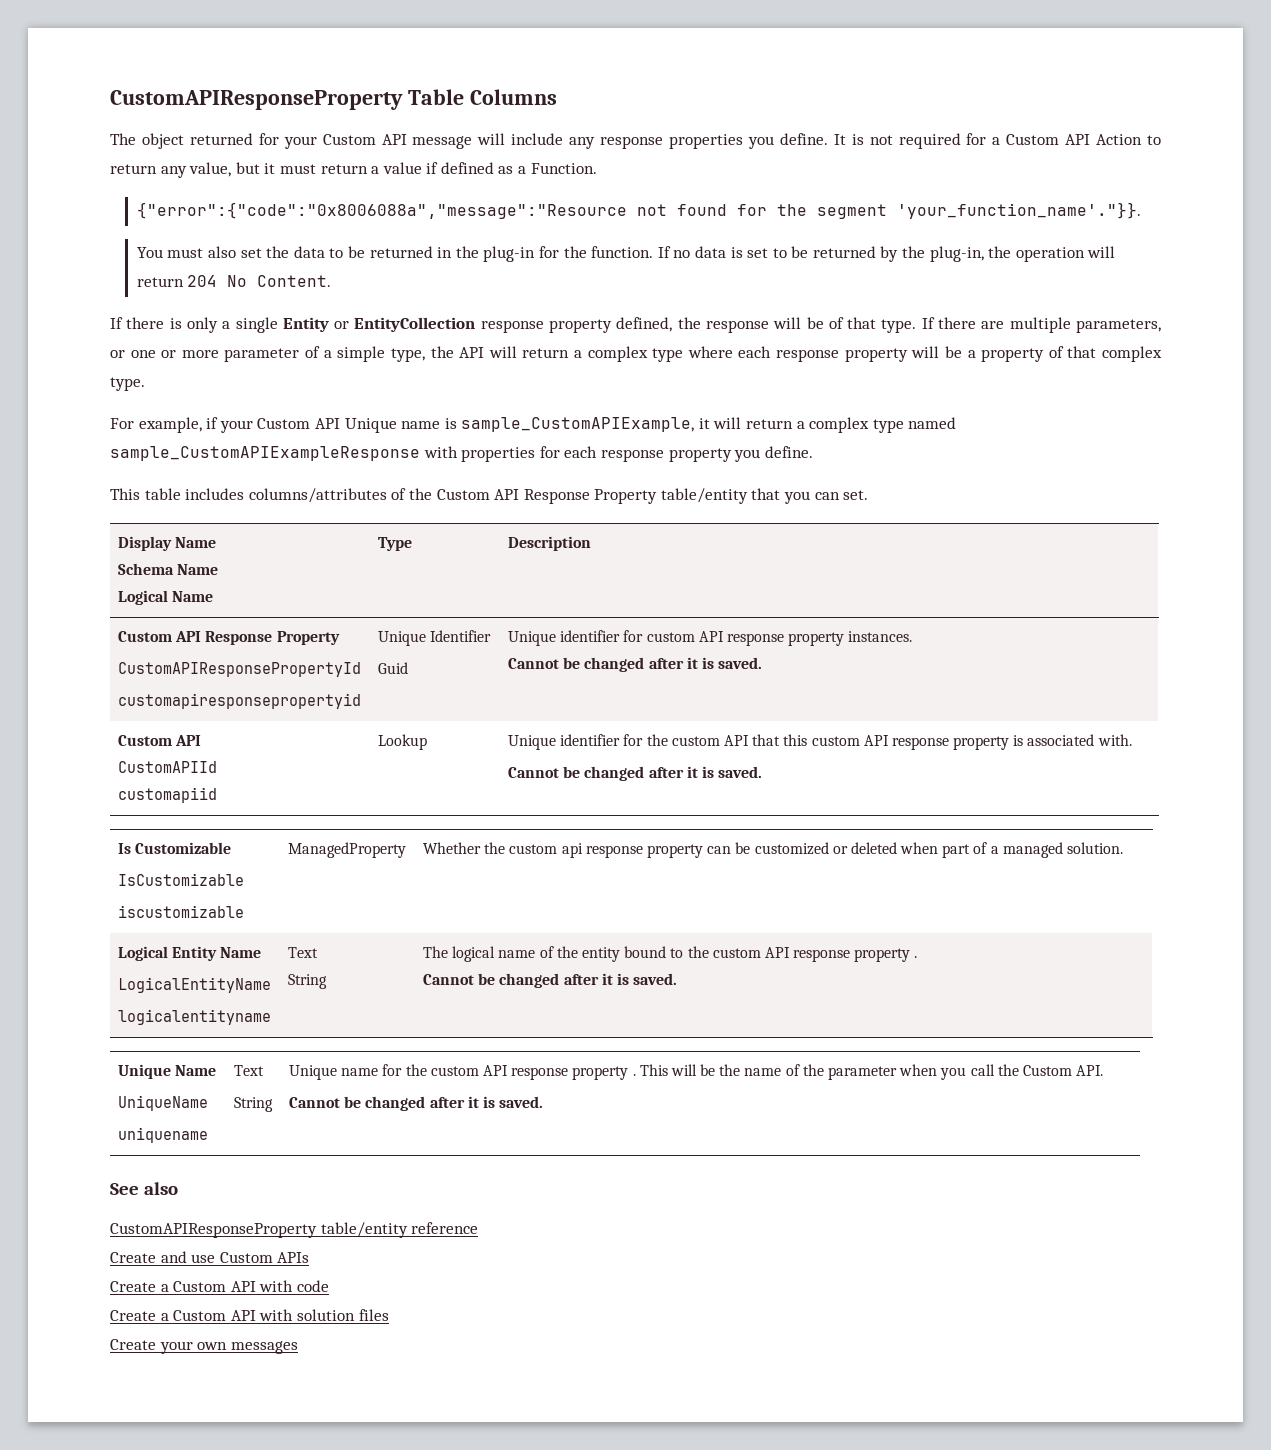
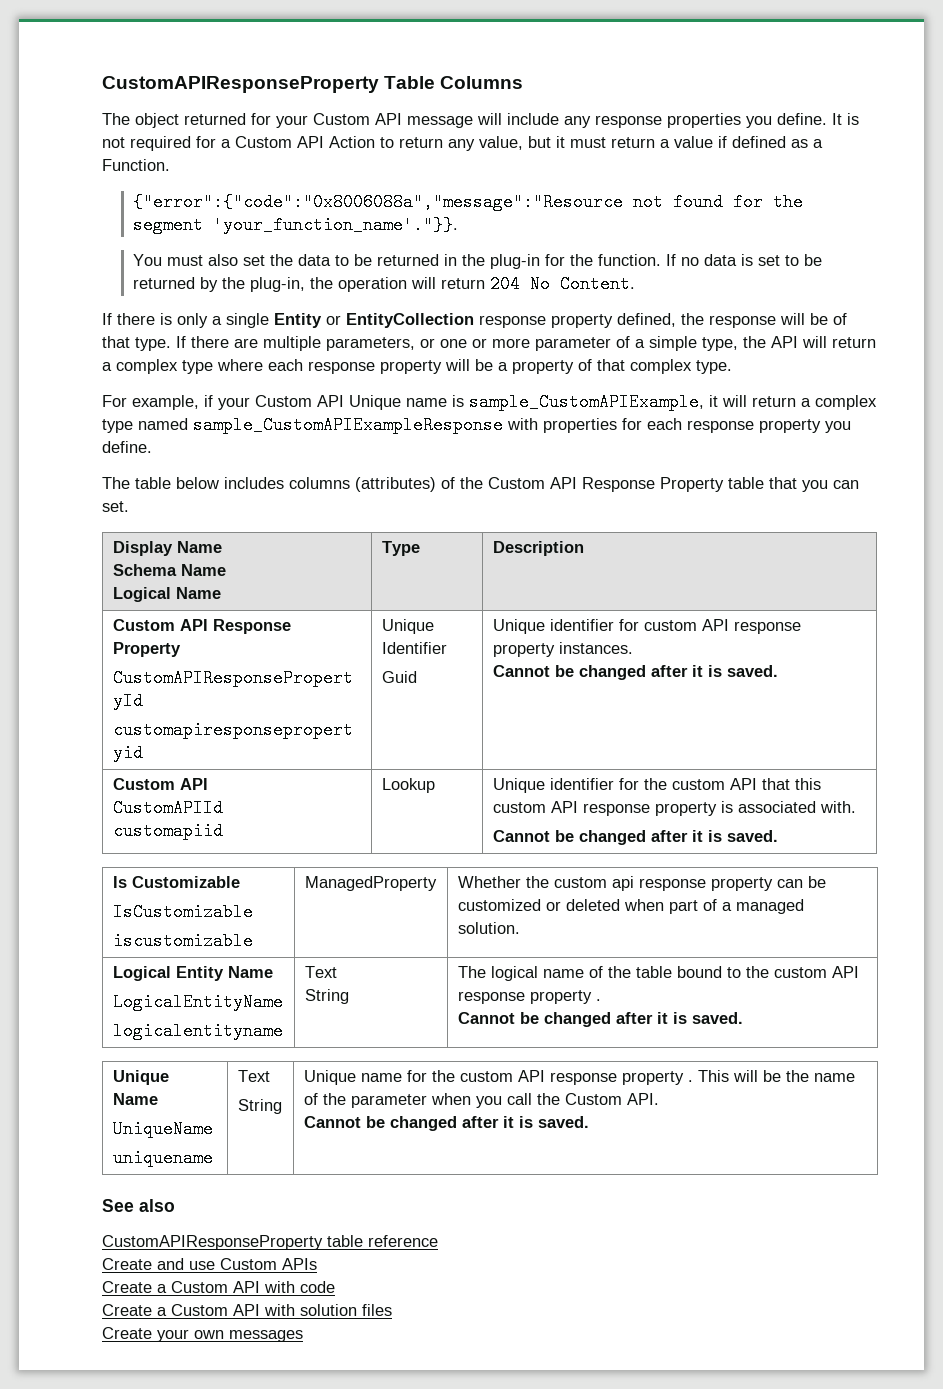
[110,488,387,503] This table includes columns/attributes -> [102,477,436,492] The table below includes columns (attributes)
[660,488,748,504] table/entity -> [728,477,764,489] table
[581,947,620,962] entity -> [635,966,672,978] table
[320,1222,408,1238] table/entity -> [327,1235,363,1247] table

